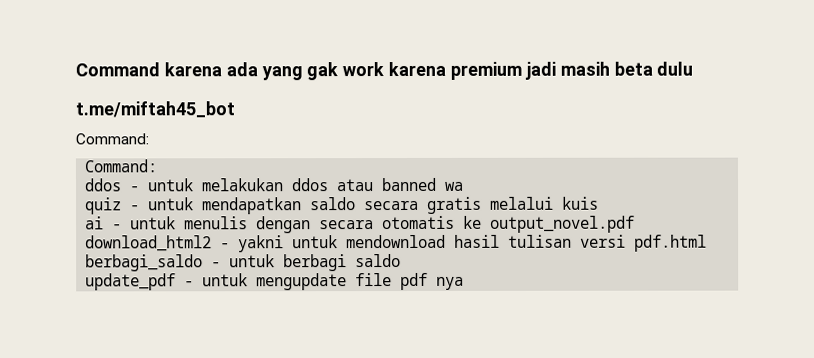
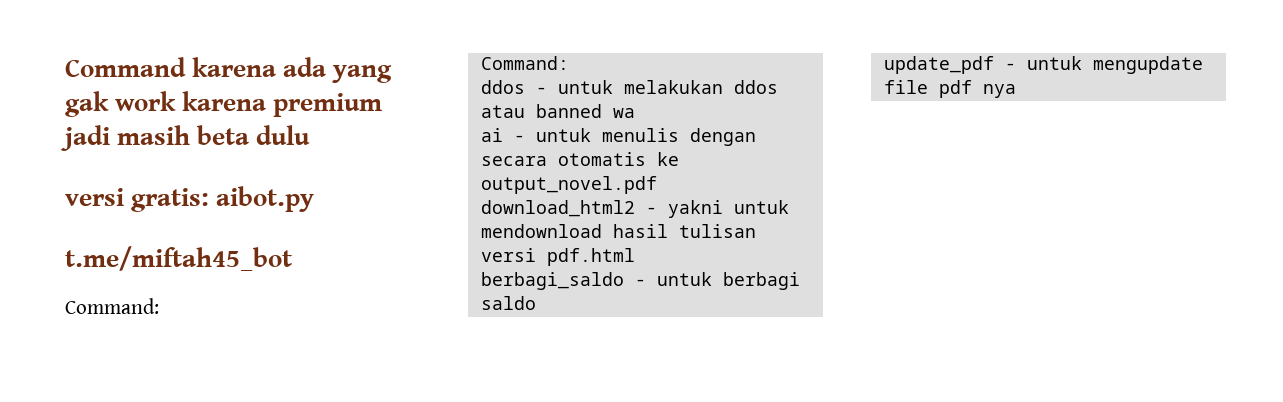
(694, 68) none -> [65,186,315,212] // versi gratis: aibot.py
[85,196,600,215] // quiz - untuk mendapatkan saldo secara gratis melalui kuis -> (635, 113) none

